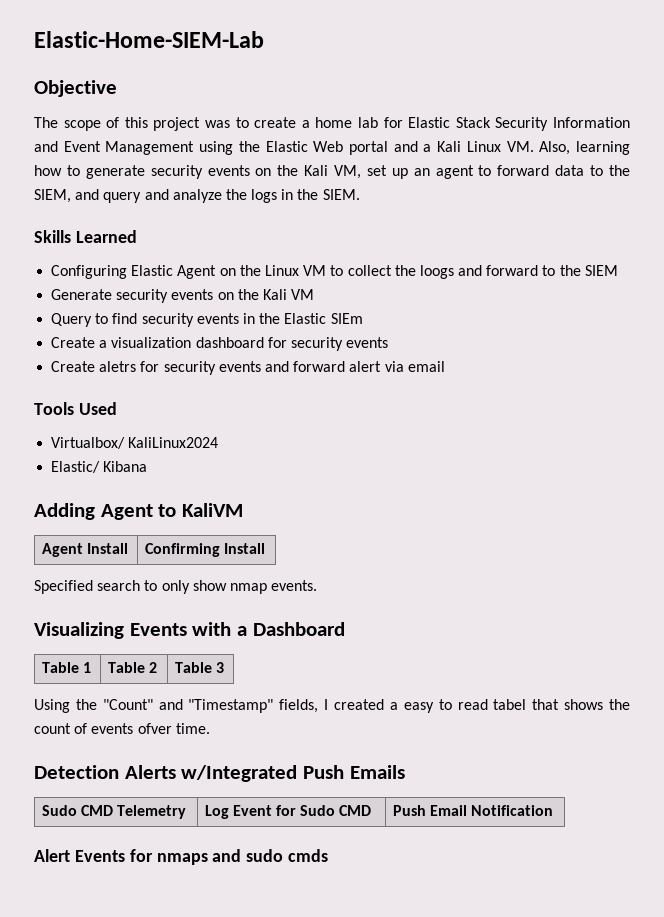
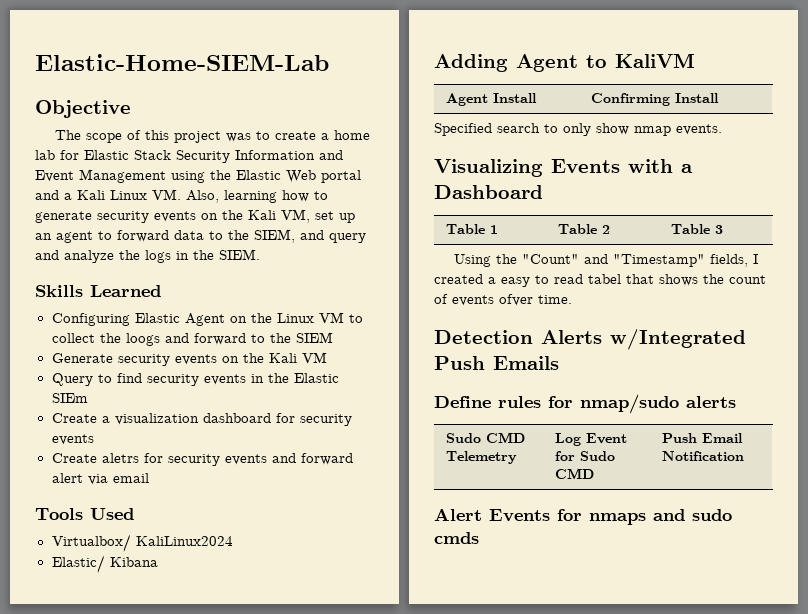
(405, 772) none -> [434,394,736,414] // Define rules for nmap/sudo alerts

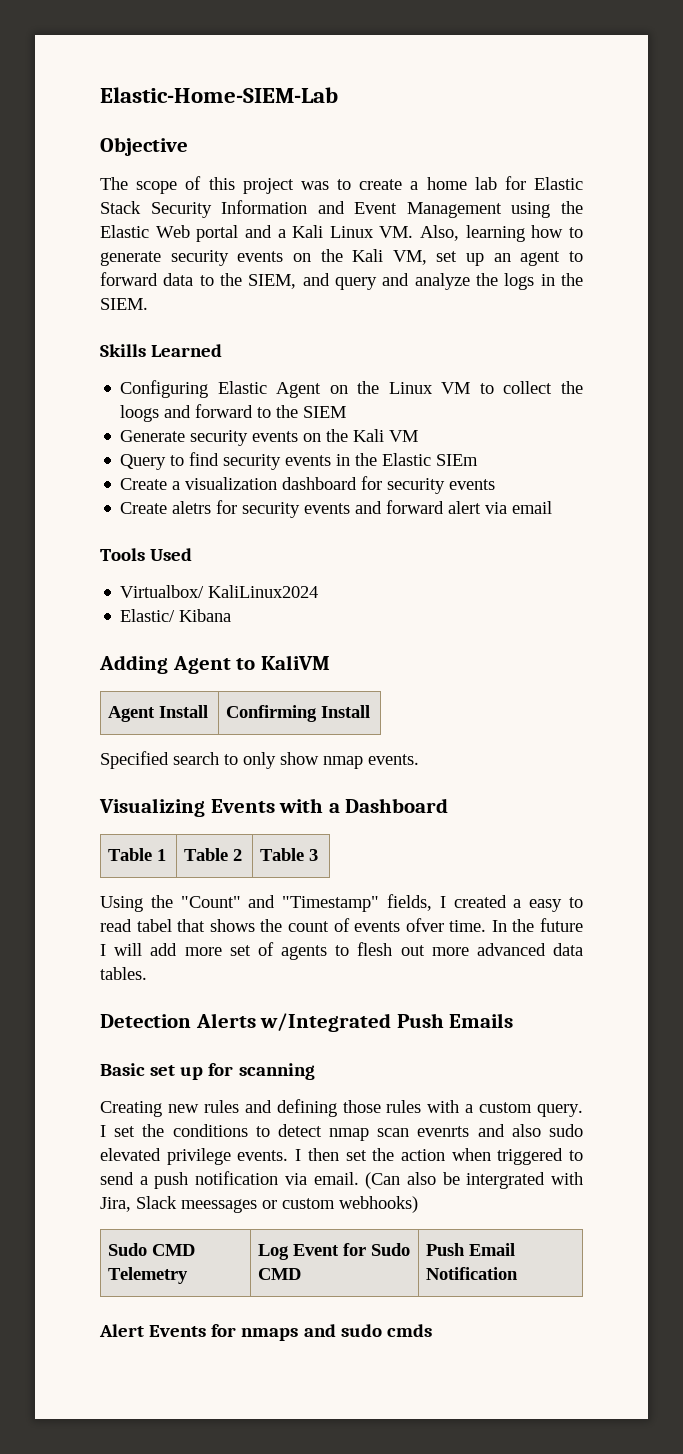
(572, 299) none -> [491,918,583,932] [100,942,583,960] [100,967,147,980] In the future I will add more set of agents to flesh out more advanced data tables.
[434,394,736,414] Define rules for nmap/sudo alerts -> [100,1063,315,1080] [100,1099,583,1117] [100,1124,583,1141] [100,1148,583,1165] [100,1171,583,1189] [100,1196,418,1213] Basic set up for scanning // Creating new rules and defining those rules with a custom query. I set the conditions to detect nmap scan evenrts and also sudo elevated privilege events. I then set the action when triggered to send a push notification via email. (Can also be intergrated with Jira, Slack meessages or custom webhooks)

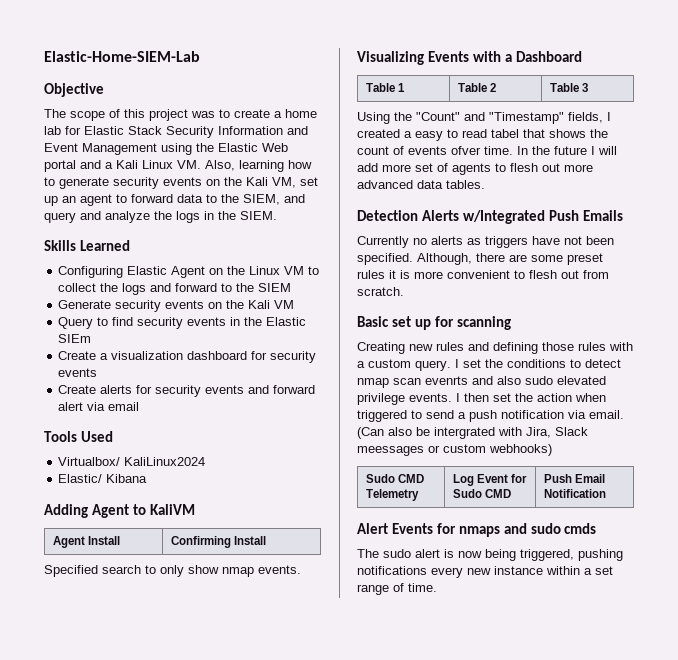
[120,405,160,422] loogs -> [122,283,147,295] logs
[172,501,212,514] aletrs -> [100,385,133,394] alerts
(514, 1020) none -> [357,236,614,248] [357,253,603,265] [357,270,609,279] [357,287,404,296] // Currently no alerts as triggers have not been specified. Although, there are some preset rules it is more convenient to flesh out from scratch.
(432, 1330) none -> [357,549,623,561] [357,566,613,578] [357,583,437,595] // The sudo alert is now being triggered, pushing notifications every new instance within a set range of time.

